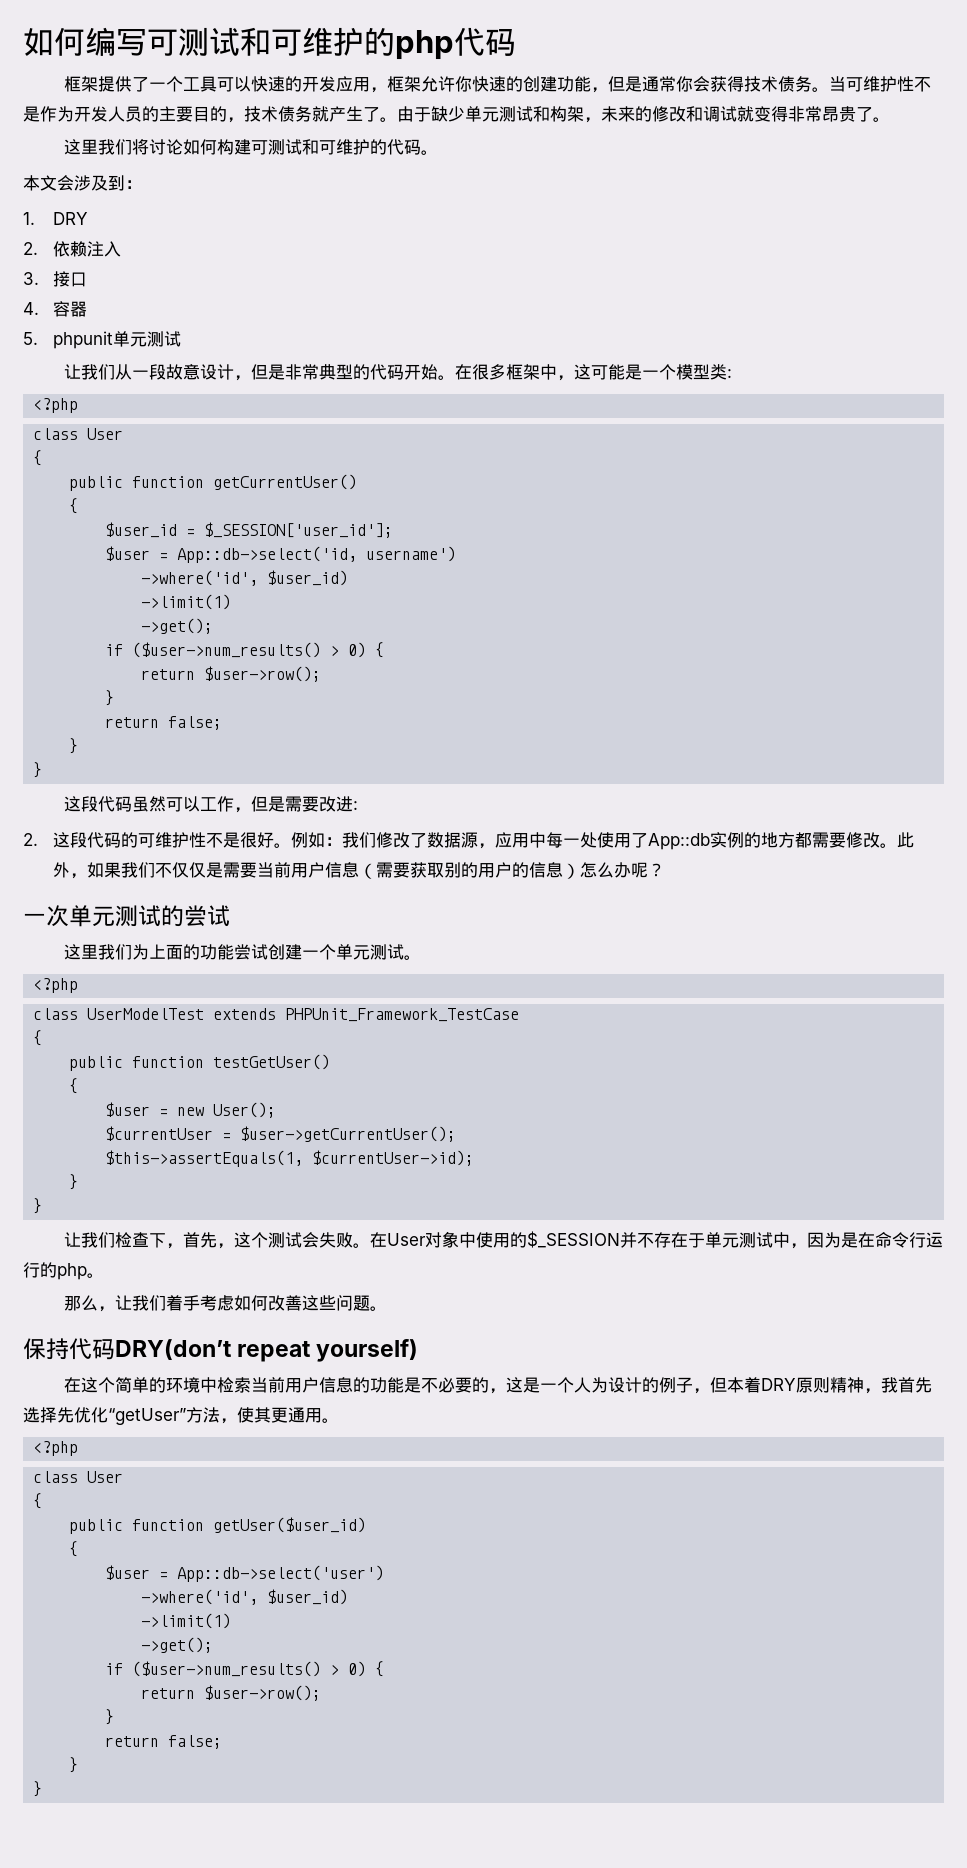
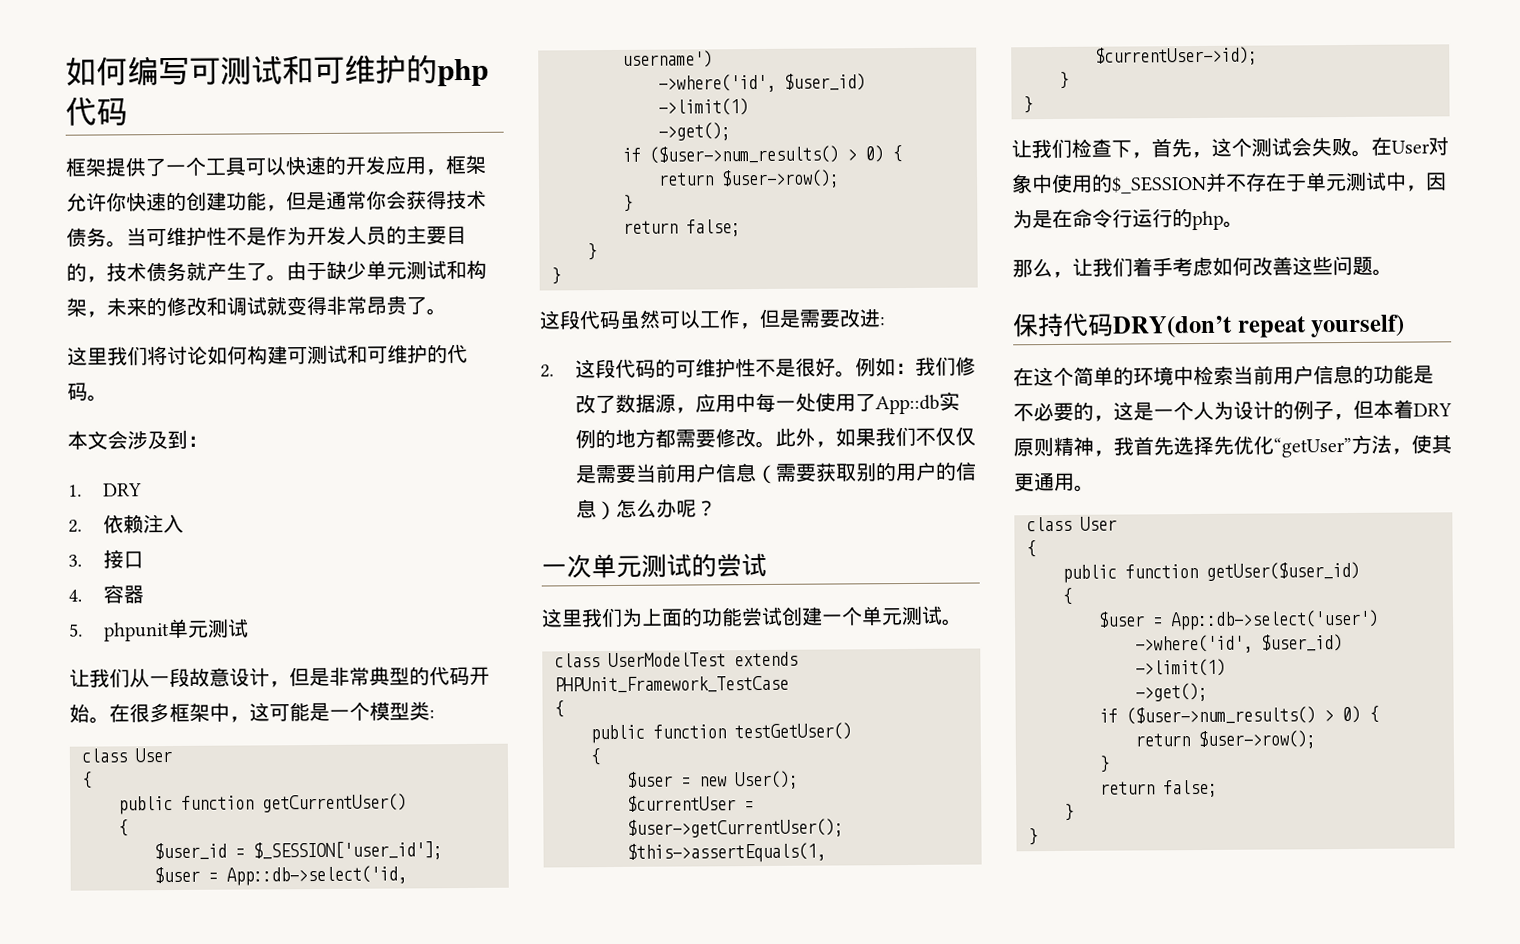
[33,398,79,413] // <?php -> (435, 714) none
[33,978,79,993] // <?php -> (963, 622) none
[33,1441,79,1456] // <?php -> (1095, 488) none

